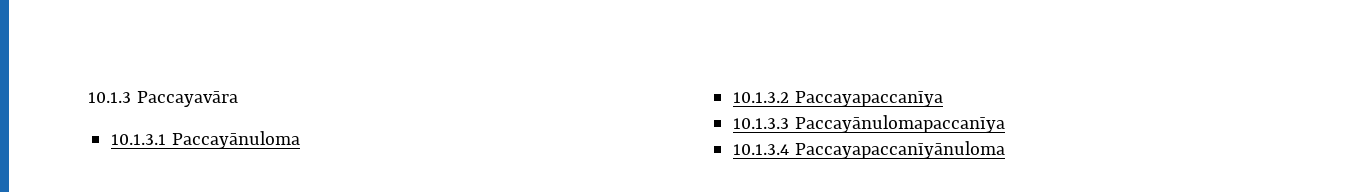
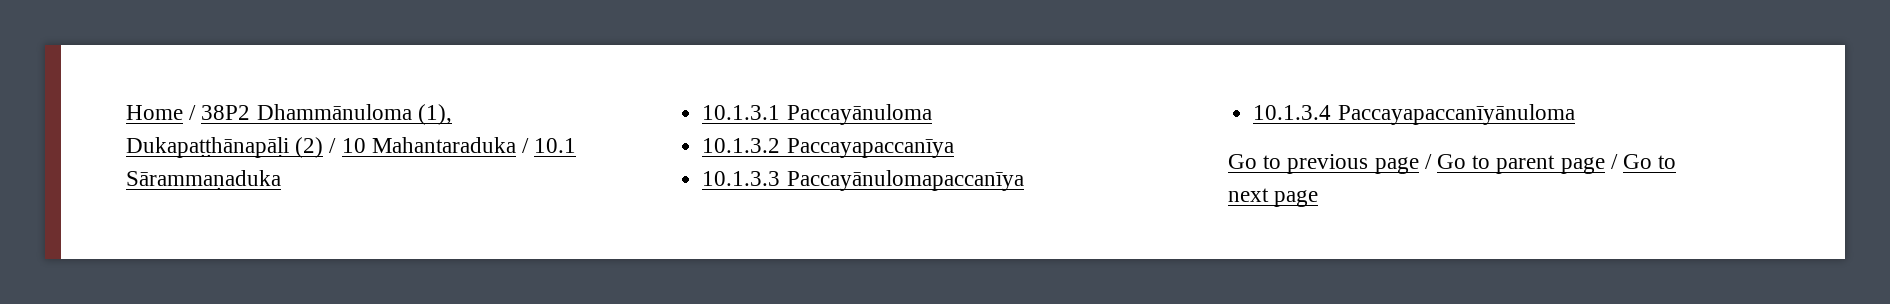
[88,91,238,107] 10.1.3 Paccayavāra -> [126,104,452,125] [126,137,577,158] [126,170,281,190] Home / 38P2 Dhammānuloma (1), Dukapaṭṭhānapāḷi (2) / 10 Mahantaraduka / 10.1 Sārammaṇaduka
(1005, 150) none -> [1228,154,1677,174] [1228,188,1319,207] // Go to previous page / Go to parent page / Go to next page

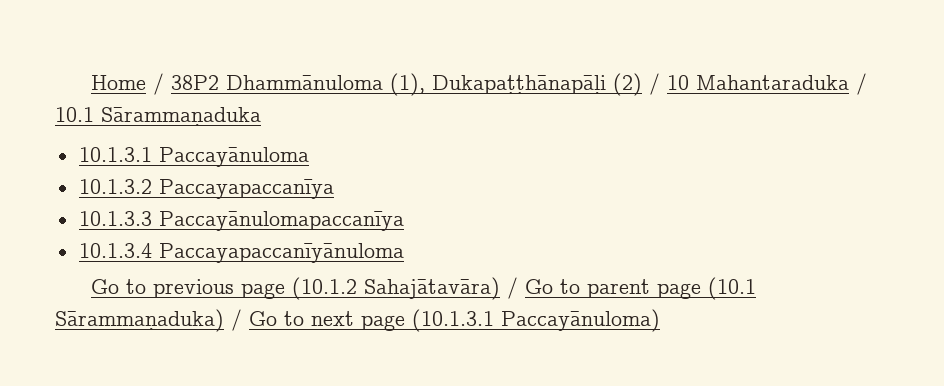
(1419, 165) none -> [291,277,500,300] (10.1.2 Sahajātavāra)
(1605, 165) none -> [707,277,756,300] [55,309,224,332] (10.1 Sārammaṇaduka)
(1319, 198) none -> [412,309,660,332] (10.1.3.1 Paccayānuloma)

